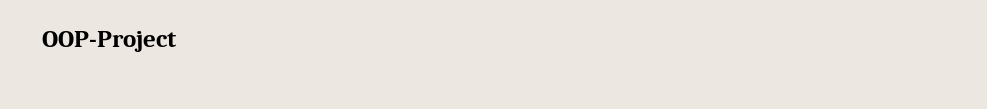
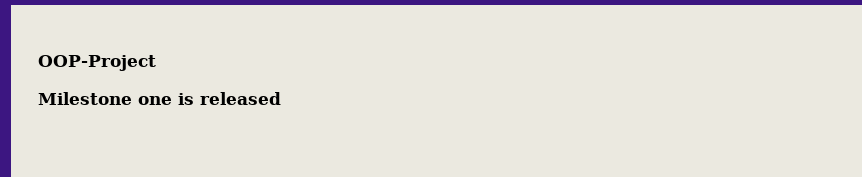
(177, 41) none -> [38,92,281,105] // Milestone one is released

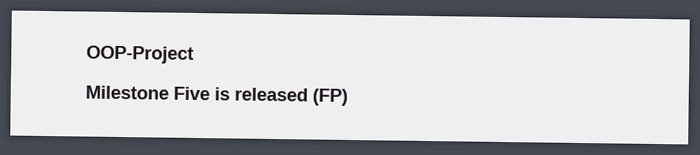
[138,96,172,105] one -> [173,86,210,101] Five
(281, 98) none -> [312,88,348,106] (FP)

